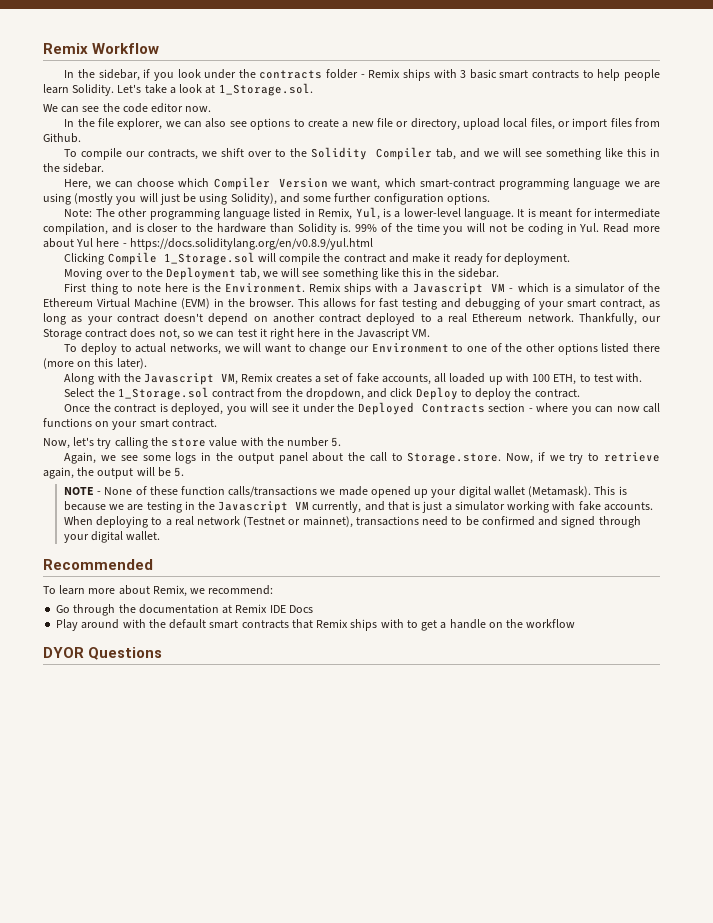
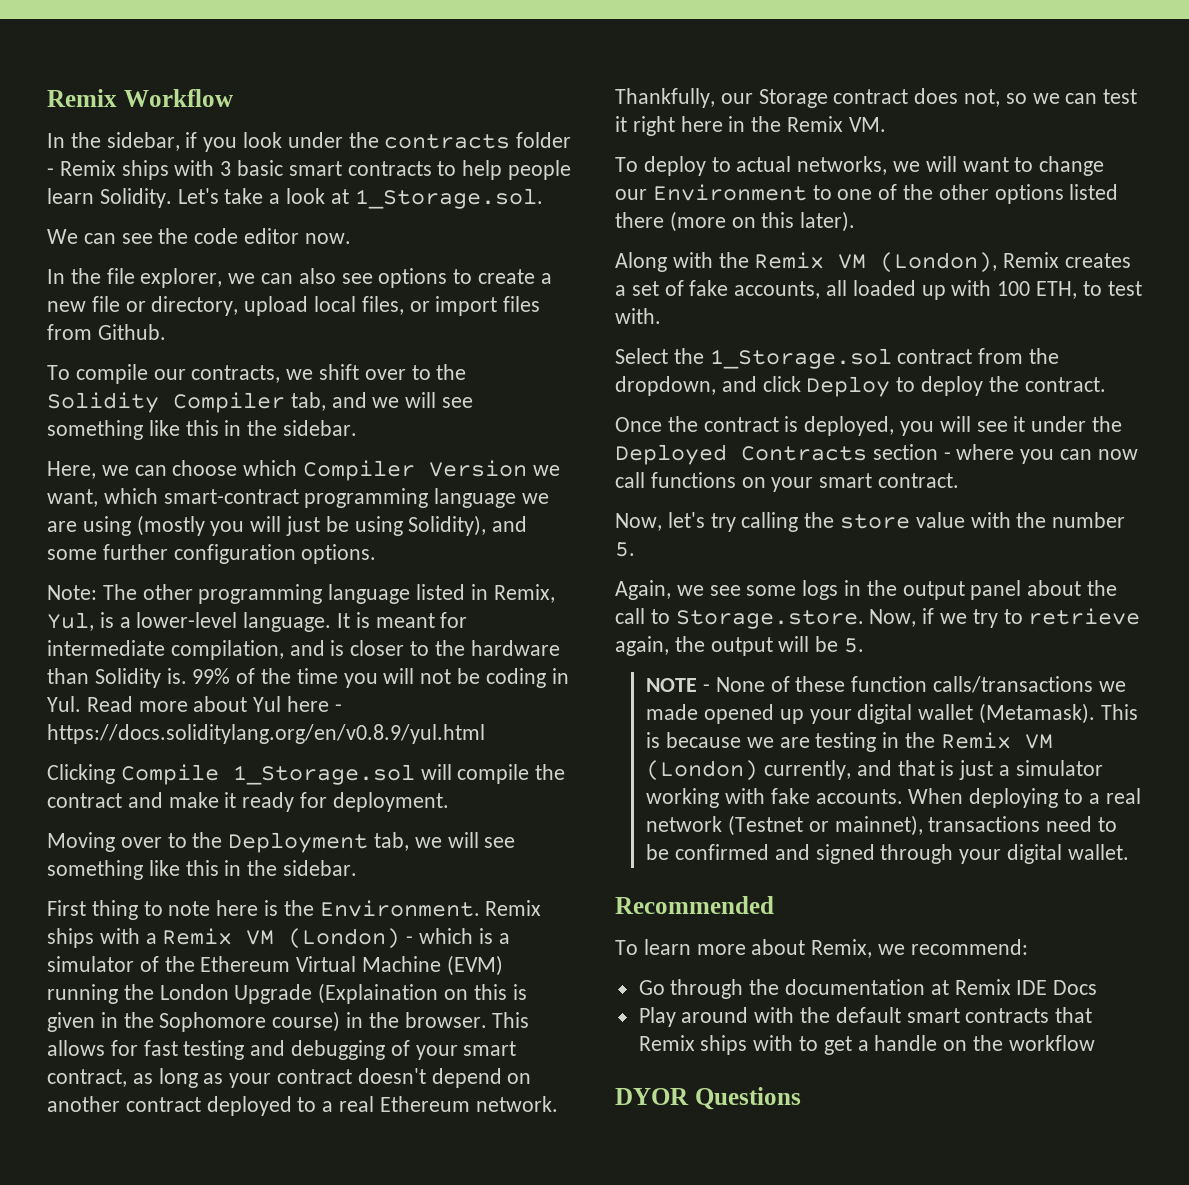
[412,283,506,295] Javascript VM -> [162,928,401,949] Remix VM (London)
(210, 303) none -> [47,983,527,1004] [47,1011,341,1032] running the London Upgrade (Explaination on this is given in the Sophomore course)
[357,328,410,340] Javascript -> [787,116,844,132] Remix
[144,373,239,385] Javascript VM, -> [754,252,998,273] Remix VM (London),
[218,501,310,513] Javascript VM -> [940,732,1053,749] [646,760,759,781] Remix VM (London)

